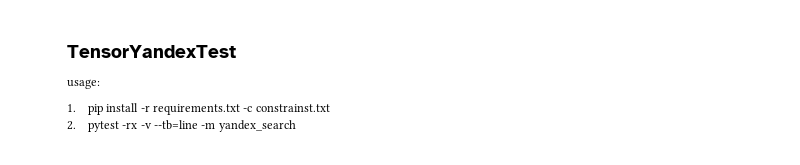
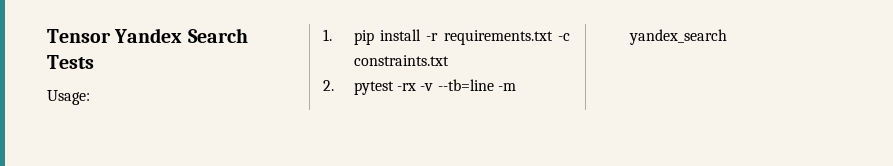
[67,45,236,58] [67,79,100,89] TensorYandexTest // usage: -> [47,28,248,43] [47,55,94,69] [47,90,90,105] Tensor Yandex Search Tests // Usage:
[255,104,330,112] constrainst.txt -> [353,55,449,66] constraints.txt

